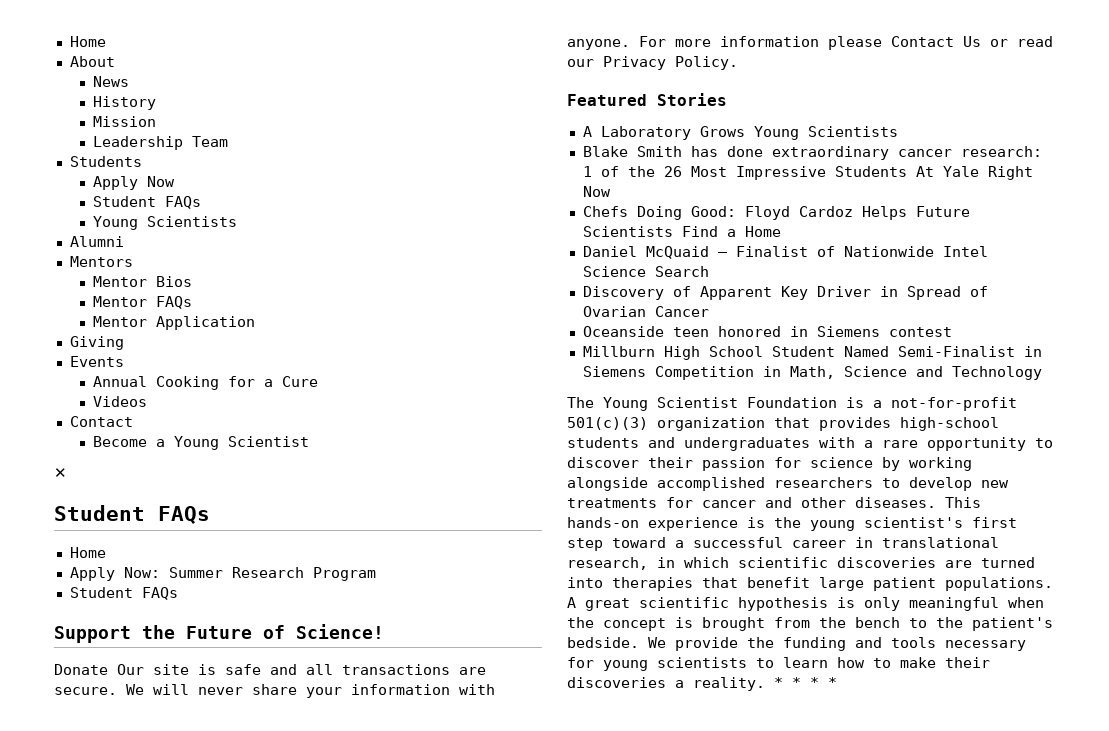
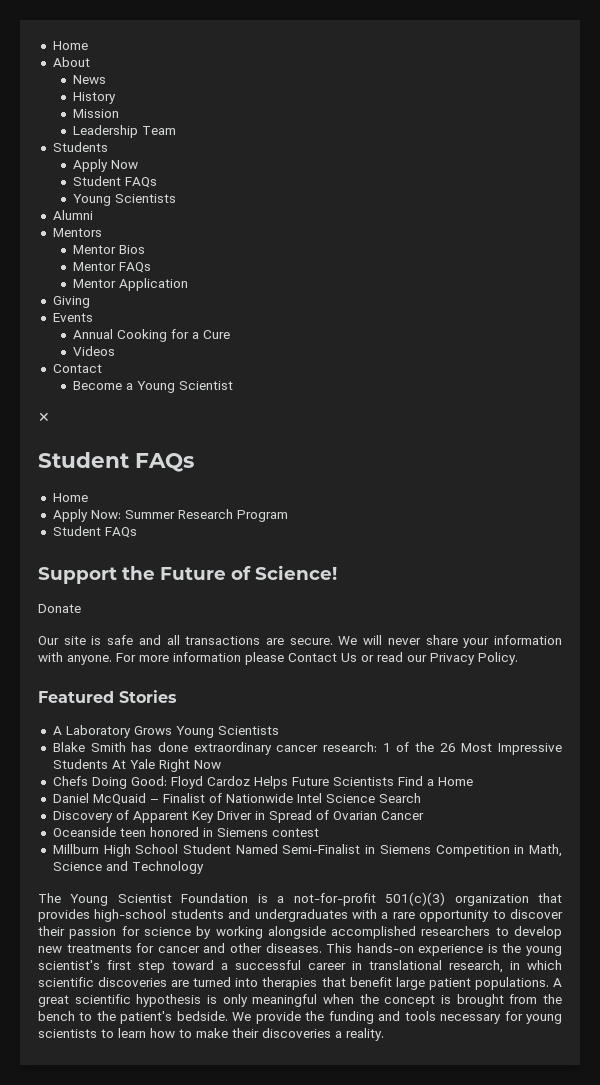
(108, 669) none -> (81, 608) //
[774,677,837,688] * * * * -> (384, 1034) none

